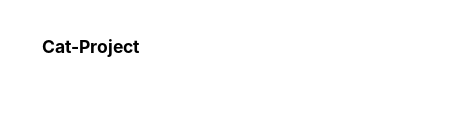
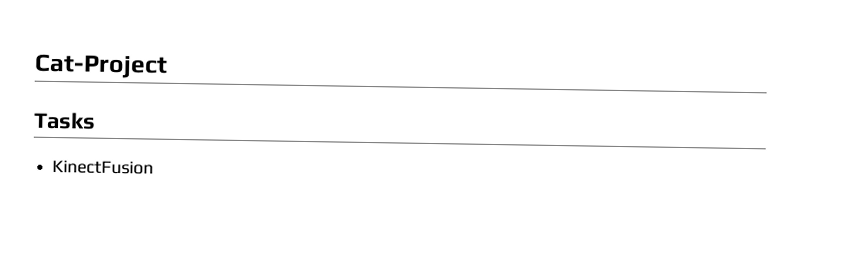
(140, 48) none -> [33,111,96,130] [52,159,155,175] // Tasks // KinectFusion

